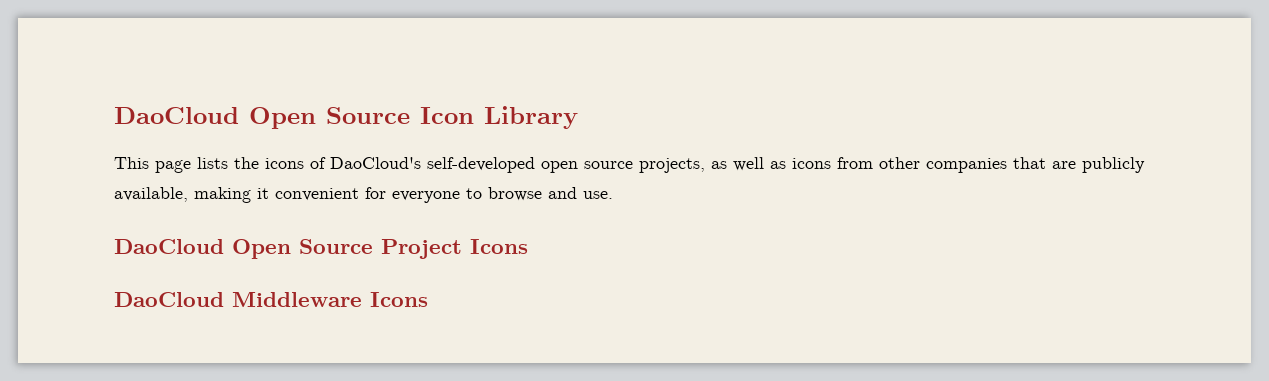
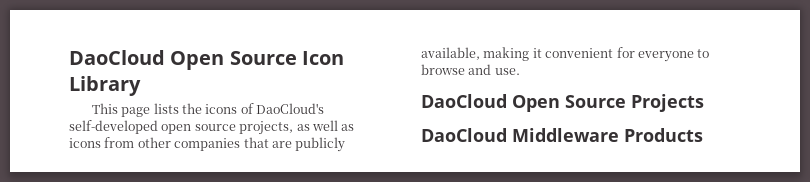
[381,239,528,259] Project Icons -> [631,94,704,112] Projects
[370,292,428,307] Icons -> [624,128,703,142] Products

